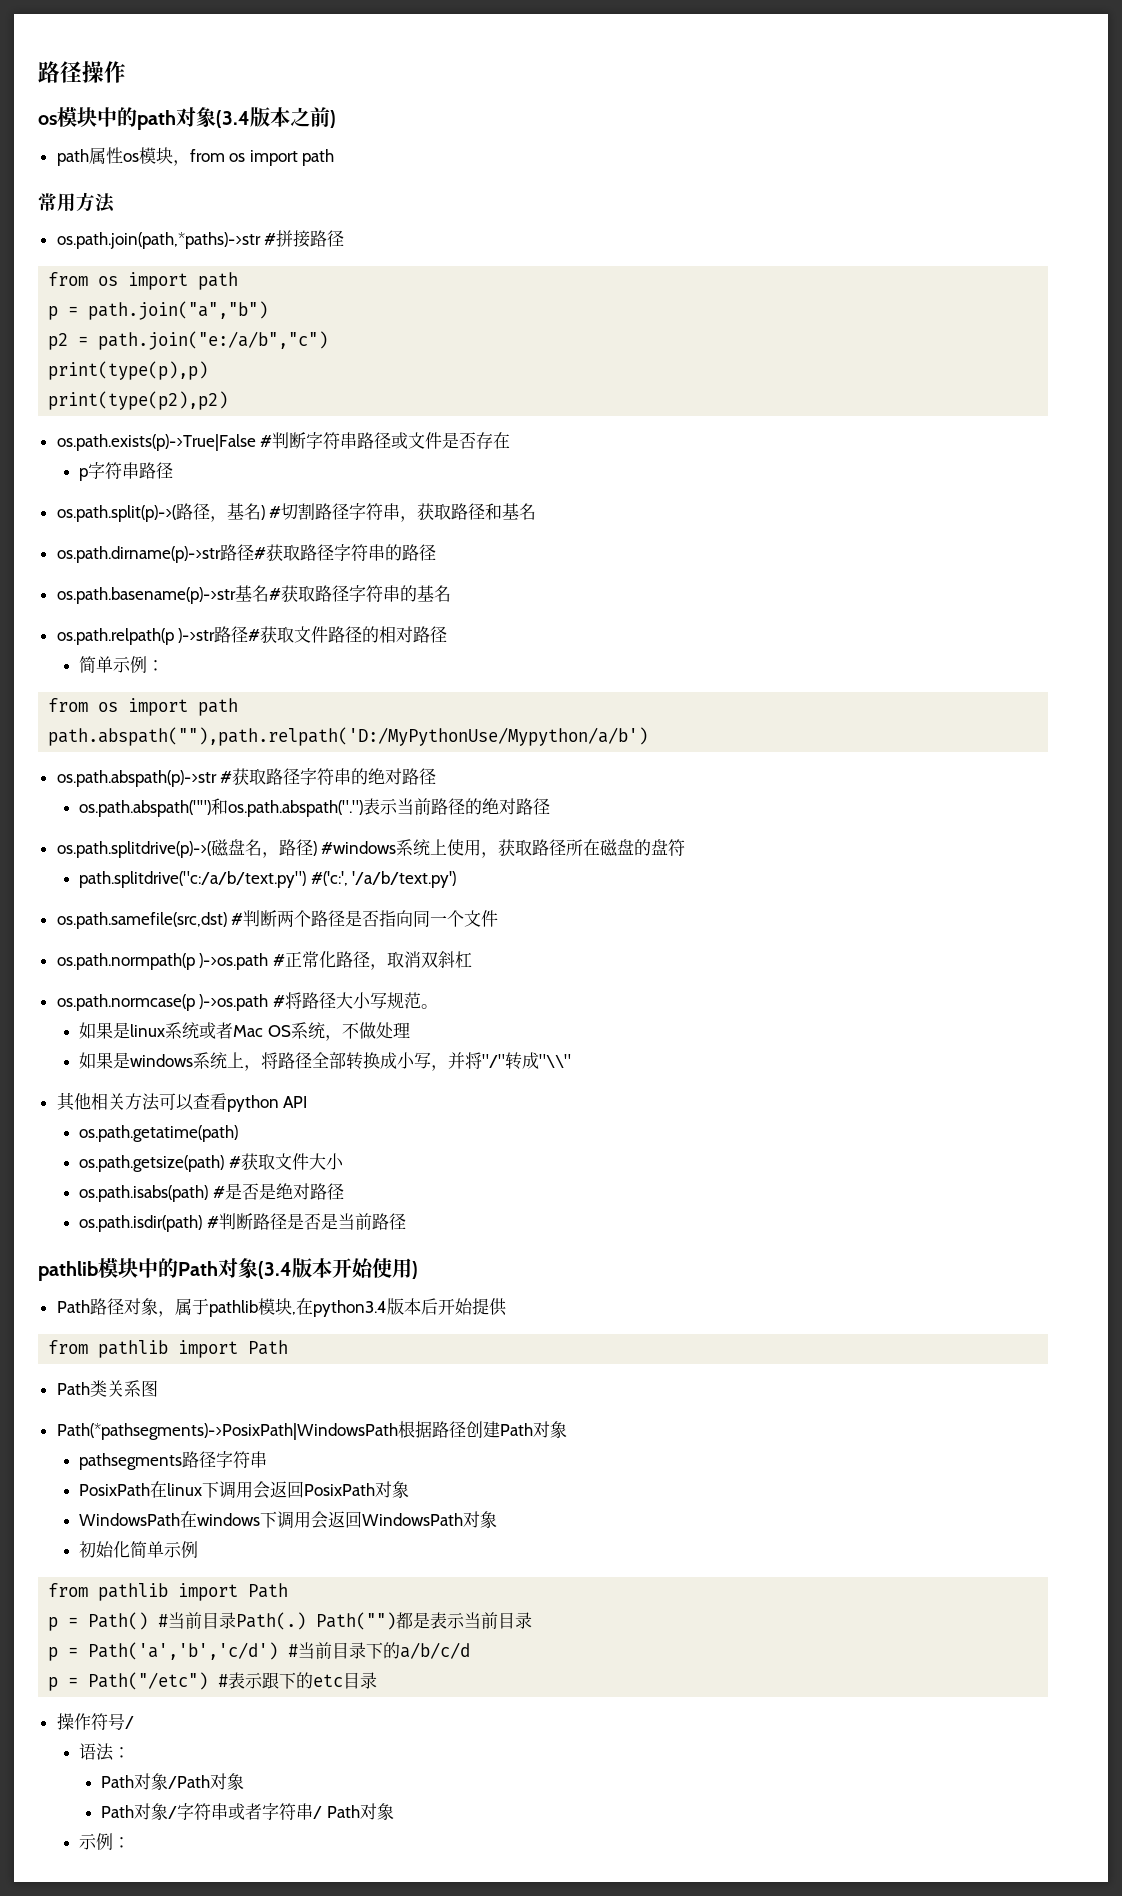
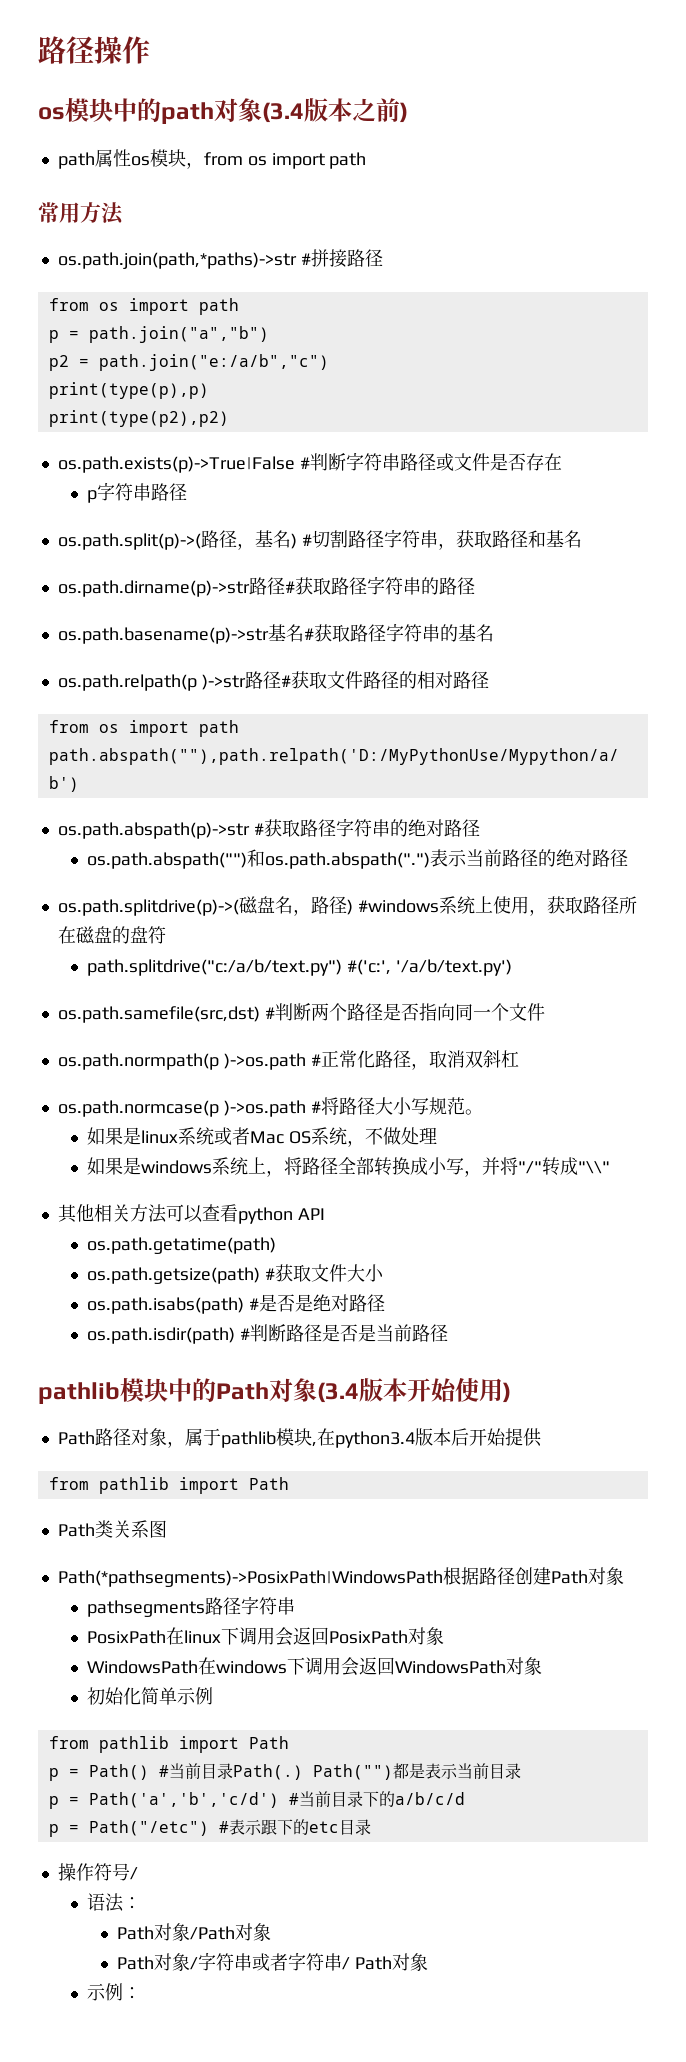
[79,656,165,673] // 简单示例： -> (489, 680) none

